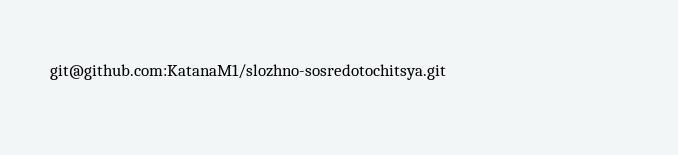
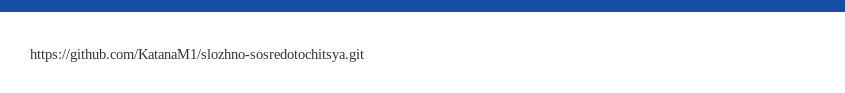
[50,64,446,80] git@github.com:KatanaM1/slozhno-sosredotochitsya.git -> [30,49,364,62] https://github.com/KatanaM1/slozhno-sosredotochitsya.git

